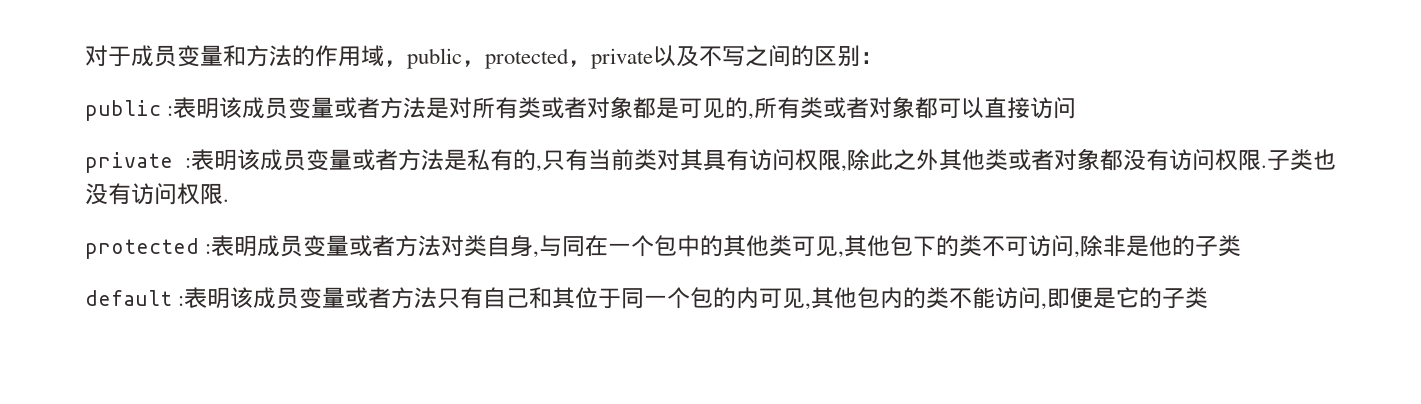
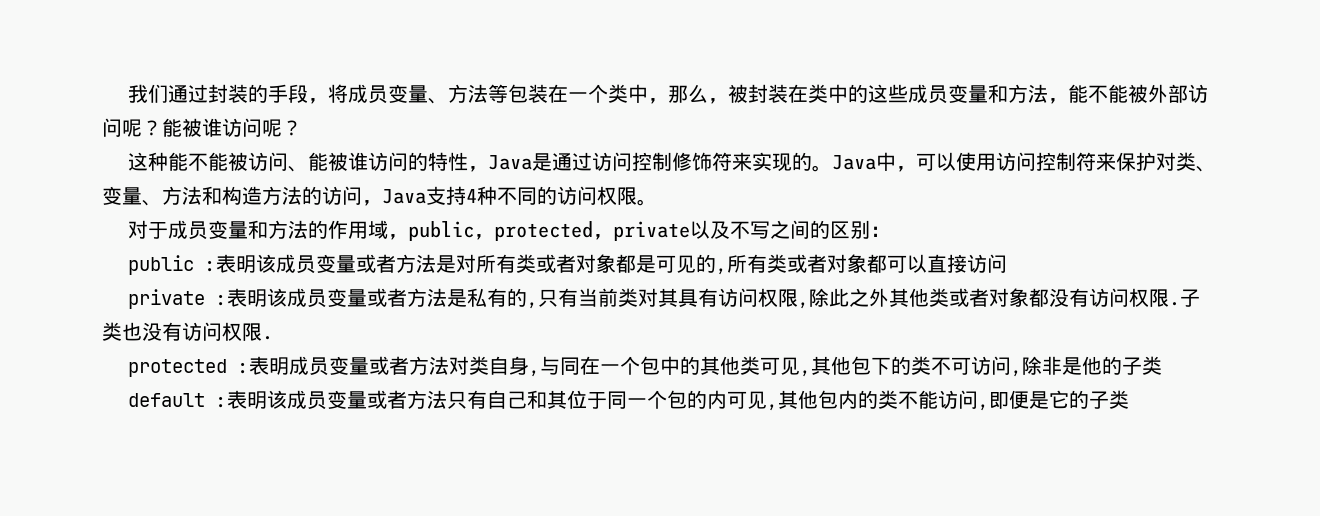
(85, 55) none -> [128,84,1209,104] [102,118,302,137] [128,152,1217,172] [102,186,657,206] 我们通过封装的手段，将成员变量、方法等包装在一个类中，那么，被封装在类中的这些成员变量和方法，能不能被外部访问呢？能被谁访问呢？ // 这种能不能被访问、能被谁访问的特性，Java是通过访问控制修饰符来实现的。Java中，可以使用访问控制符来保护对类、变量、方法和构造方法的访问，Java支持4种不同的访问权限。 //

